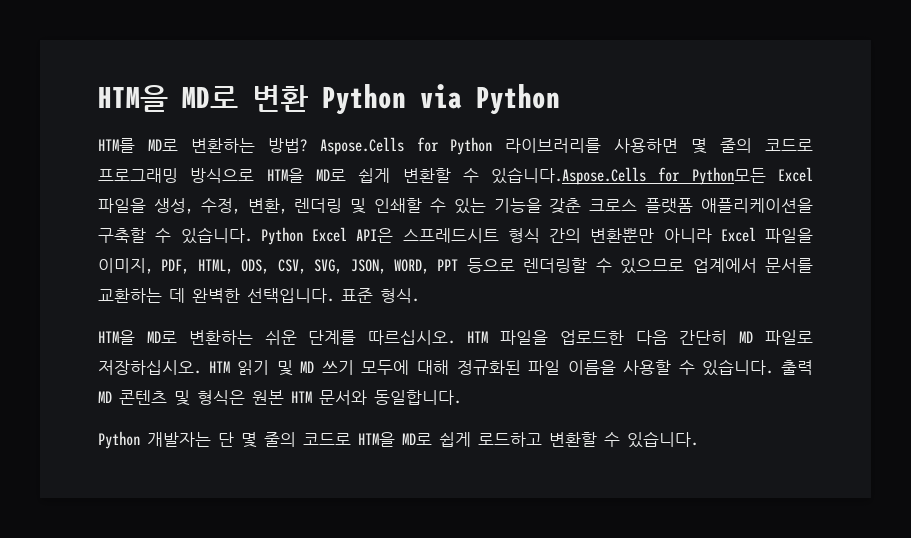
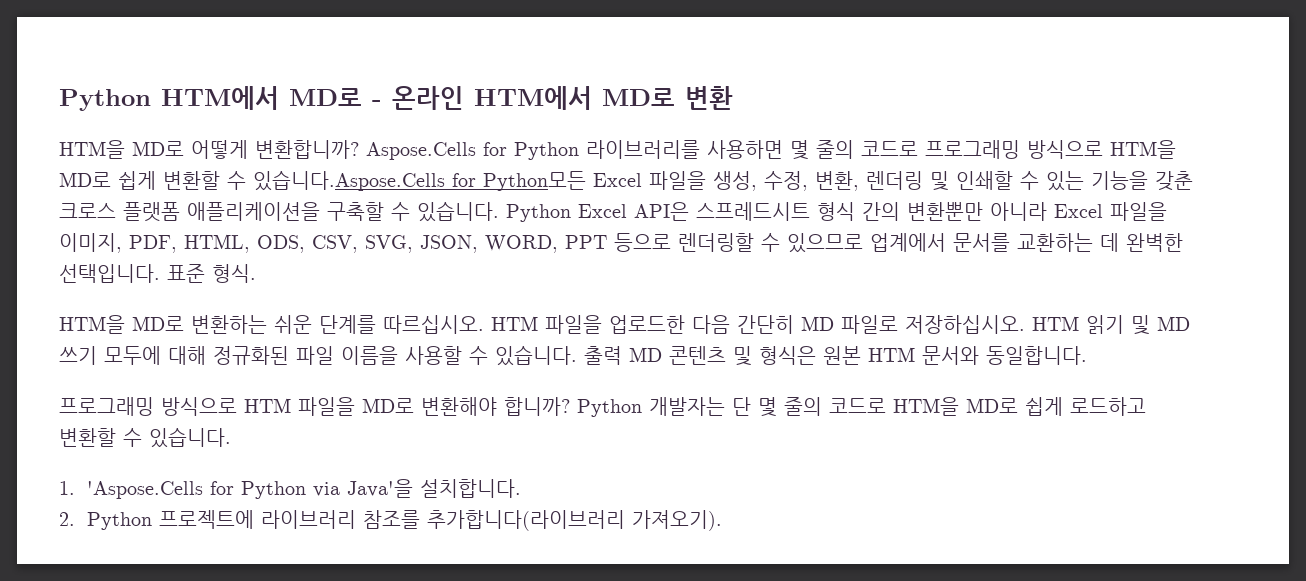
[98,84,560,115] [98,138,307,153] HTM을 MD로 변환 Python via Python // HTM를 MD로 변환하는 방법? -> [59,86,733,111] [59,140,359,159] Python HTM에서 MD로 - 온라인 HTM에서 MD로 변환 // HTM을 MD로 어떻게 변환합니까?
(461, 397) none -> [59,397,570,416] 프로그래밍 방식으로 HTM 파일을 MD로 변환해야 합니까?
(698, 439) none -> [59,479,522,499] [59,510,723,531] // 1. 'Aspose.Cells for Python via Java'을 설치합니다. // 2. Python 프로젝트에 라이브러리 참조를 추가합니다(라이브러리 가져오기).

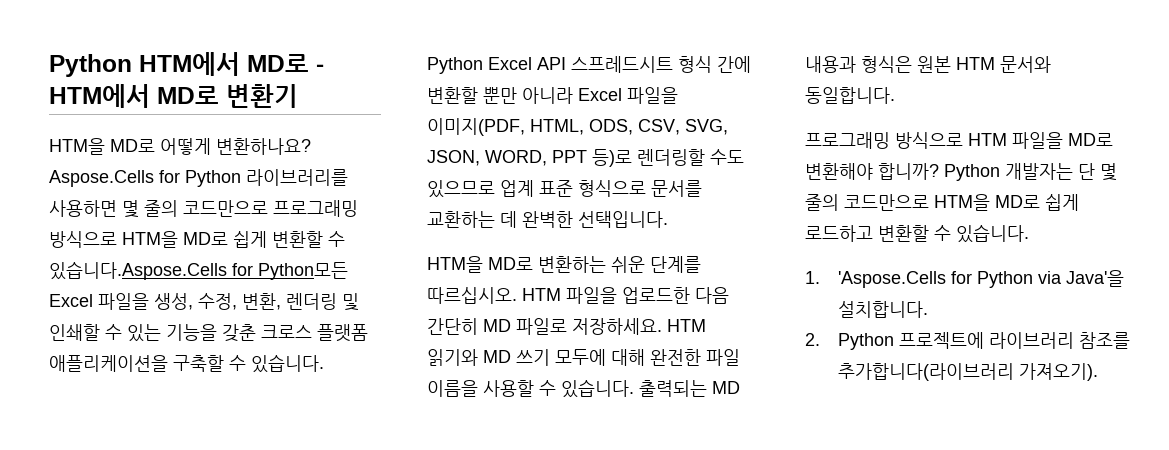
[392,86,733,110] 온라인 HTM에서 MD로 변환 -> [49,84,298,108] HTM에서 MD로 변환기
[255,140,359,159] 변환합니까? -> [216,138,311,155] 변환하나요?
[861,141,918,156] 코드로 -> [183,200,268,217] 코드만으로
[634,202,689,221] API은 -> [537,57,566,70] API
[862,202,983,221] 간의 변환뿐만 -> [717,56,751,73] [427,87,517,104] 간에 변환할 뿐만
[59,233,177,253] 이미지, PDF, -> [427,118,525,136] 이미지(PDF,
[614,233,946,253] 등으로 렌더링할 수 있으므로 업계에서 -> [592,149,744,167] [427,180,646,198] 등)로 렌더링할 수도 있으므로 업계 표준 형식으로
[167,264,256,283] 표준 형식. -> (668, 219) none
[905,315,1150,335] 저장하십시오. HTM 읽기 및 -> [572,318,706,335] [427,349,478,366] 저장하세요. HTM 읽기와
[213,346,289,365] 정규화된 -> [650,349,701,366] 완전한
[584,346,752,366] 출력 MD 콘텐츠 및 -> [639,380,740,397] [805,56,856,73] 출력되는 MD 내용과
[829,398,886,413] 코드로 -> [844,194,929,211] 코드만으로

